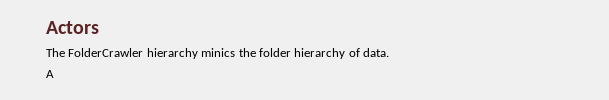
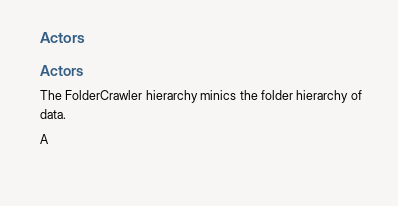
[46,21,99,34] Actors -> [40,32,85,43] [40,65,83,76] Actors // Actors

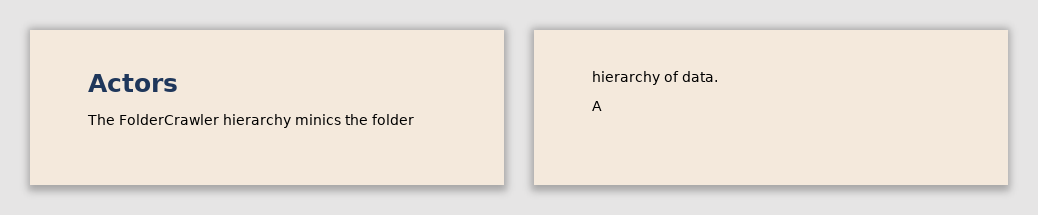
[40,32,85,43] [40,65,83,76] Actors // Actors -> [88,74,178,92] Actors

